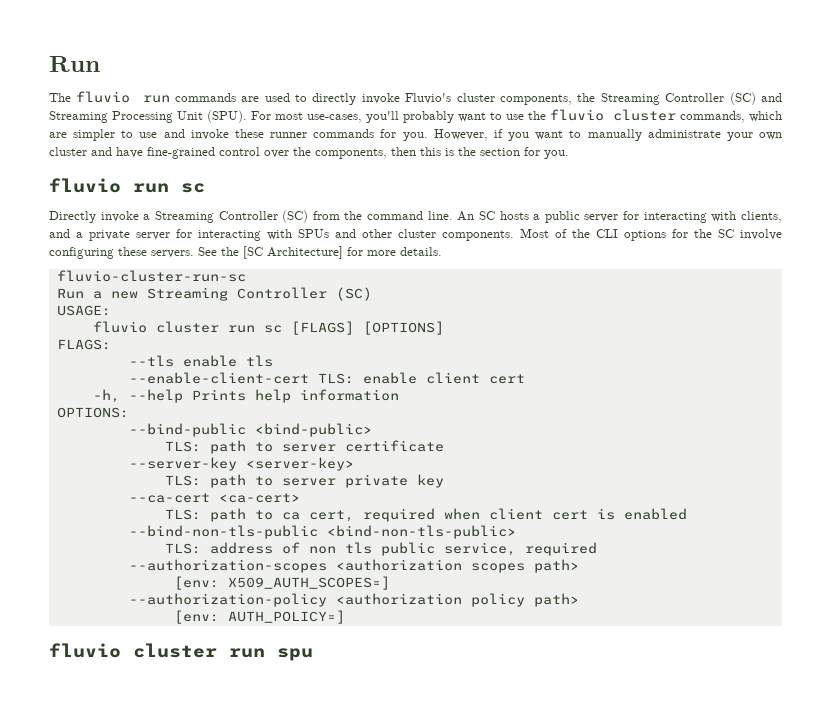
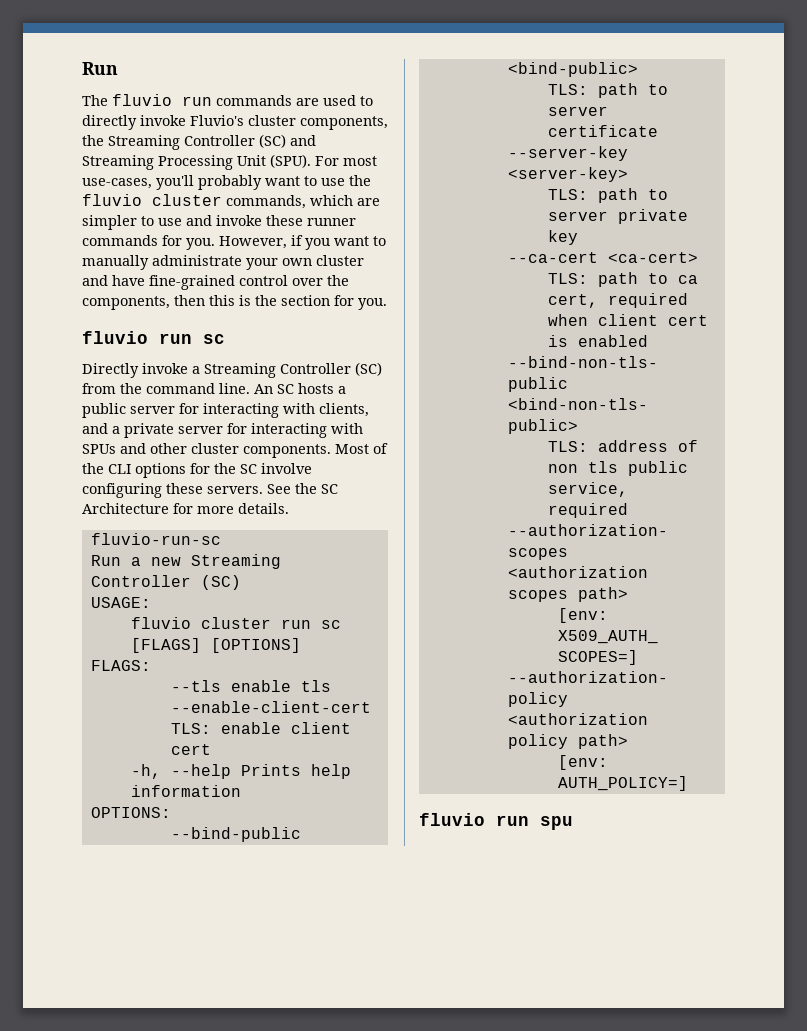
[243,246,343,259] [SC Architecture] -> [321,484,338,494] [82,503,169,514] SC Architecture
[56,270,246,282] fluvio-cluster-run-sc -> [90,533,221,545] fluvio-run-sc
[133,643,217,658] cluster -> (485, 819) none

